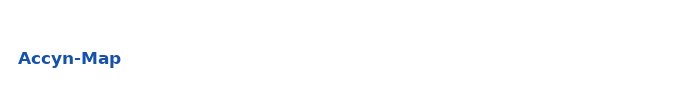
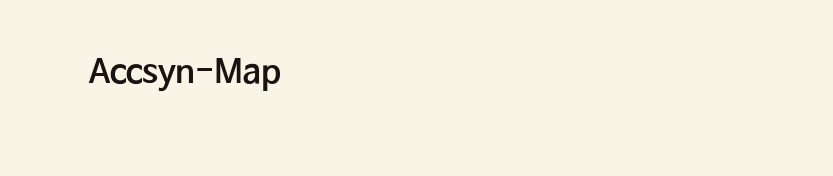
[18,52,121,68] Accyn-Map -> [88,58,281,92] Accsyn-Map

